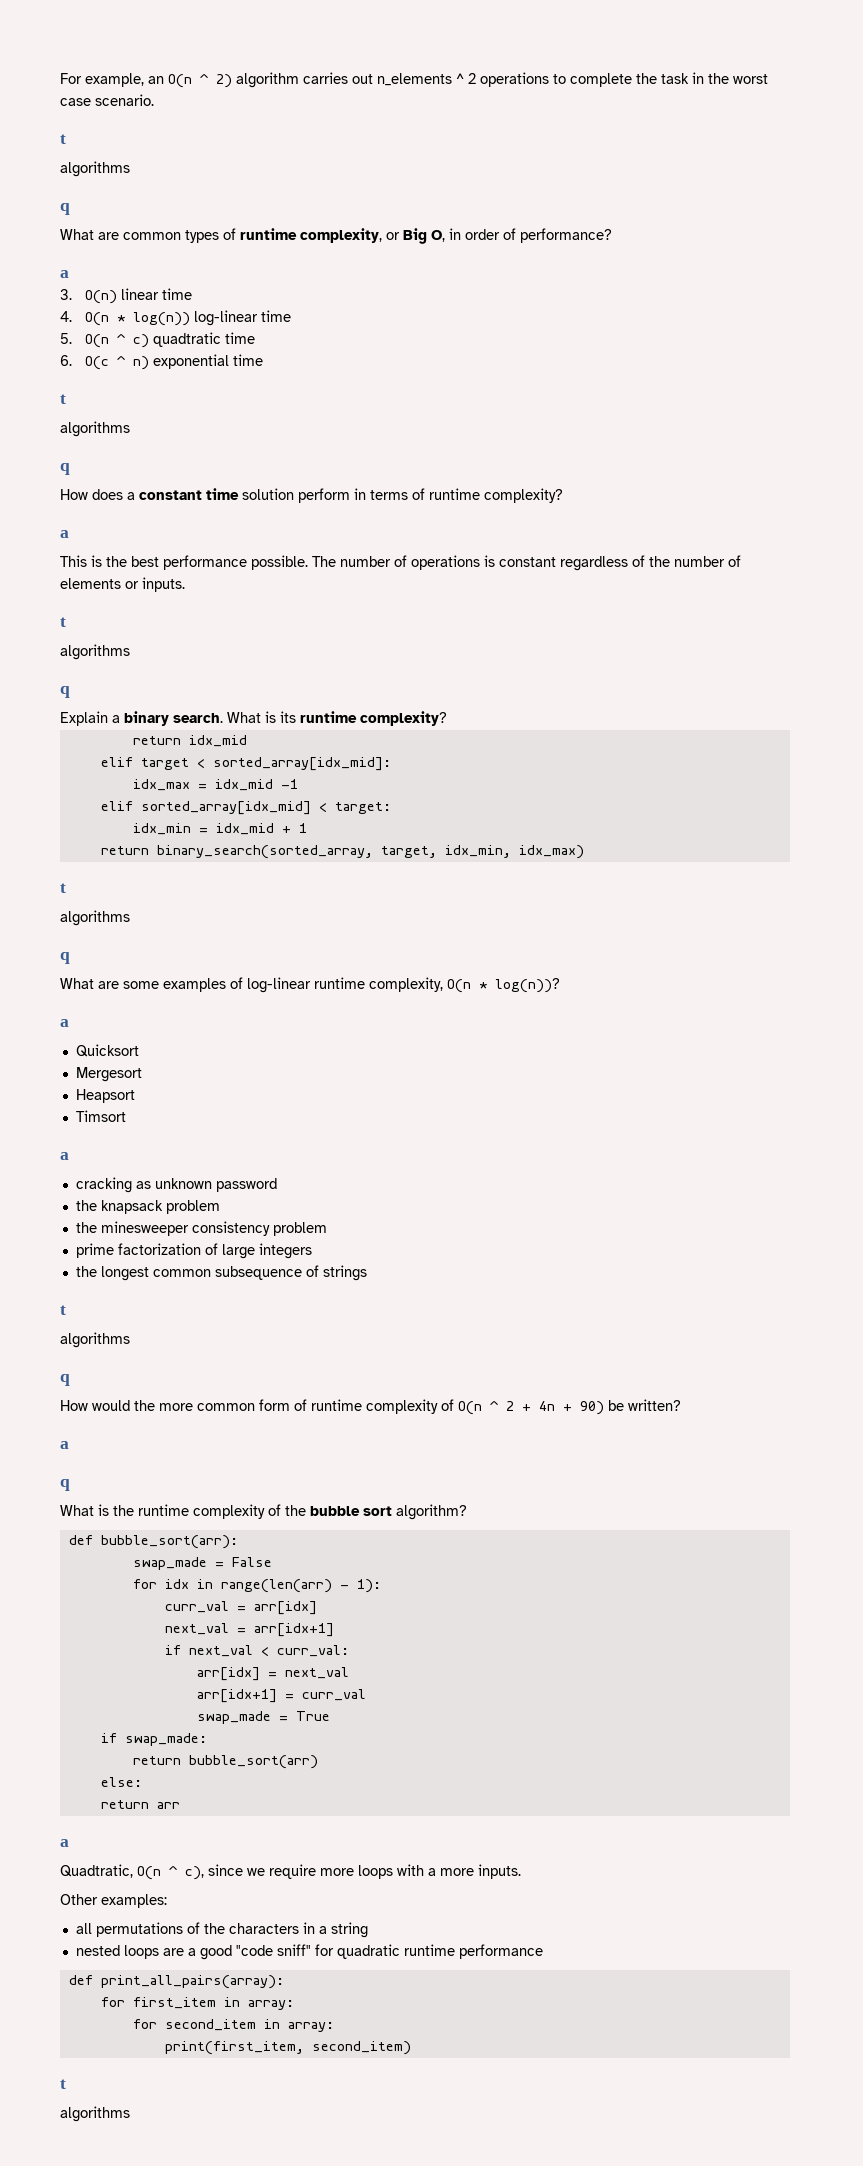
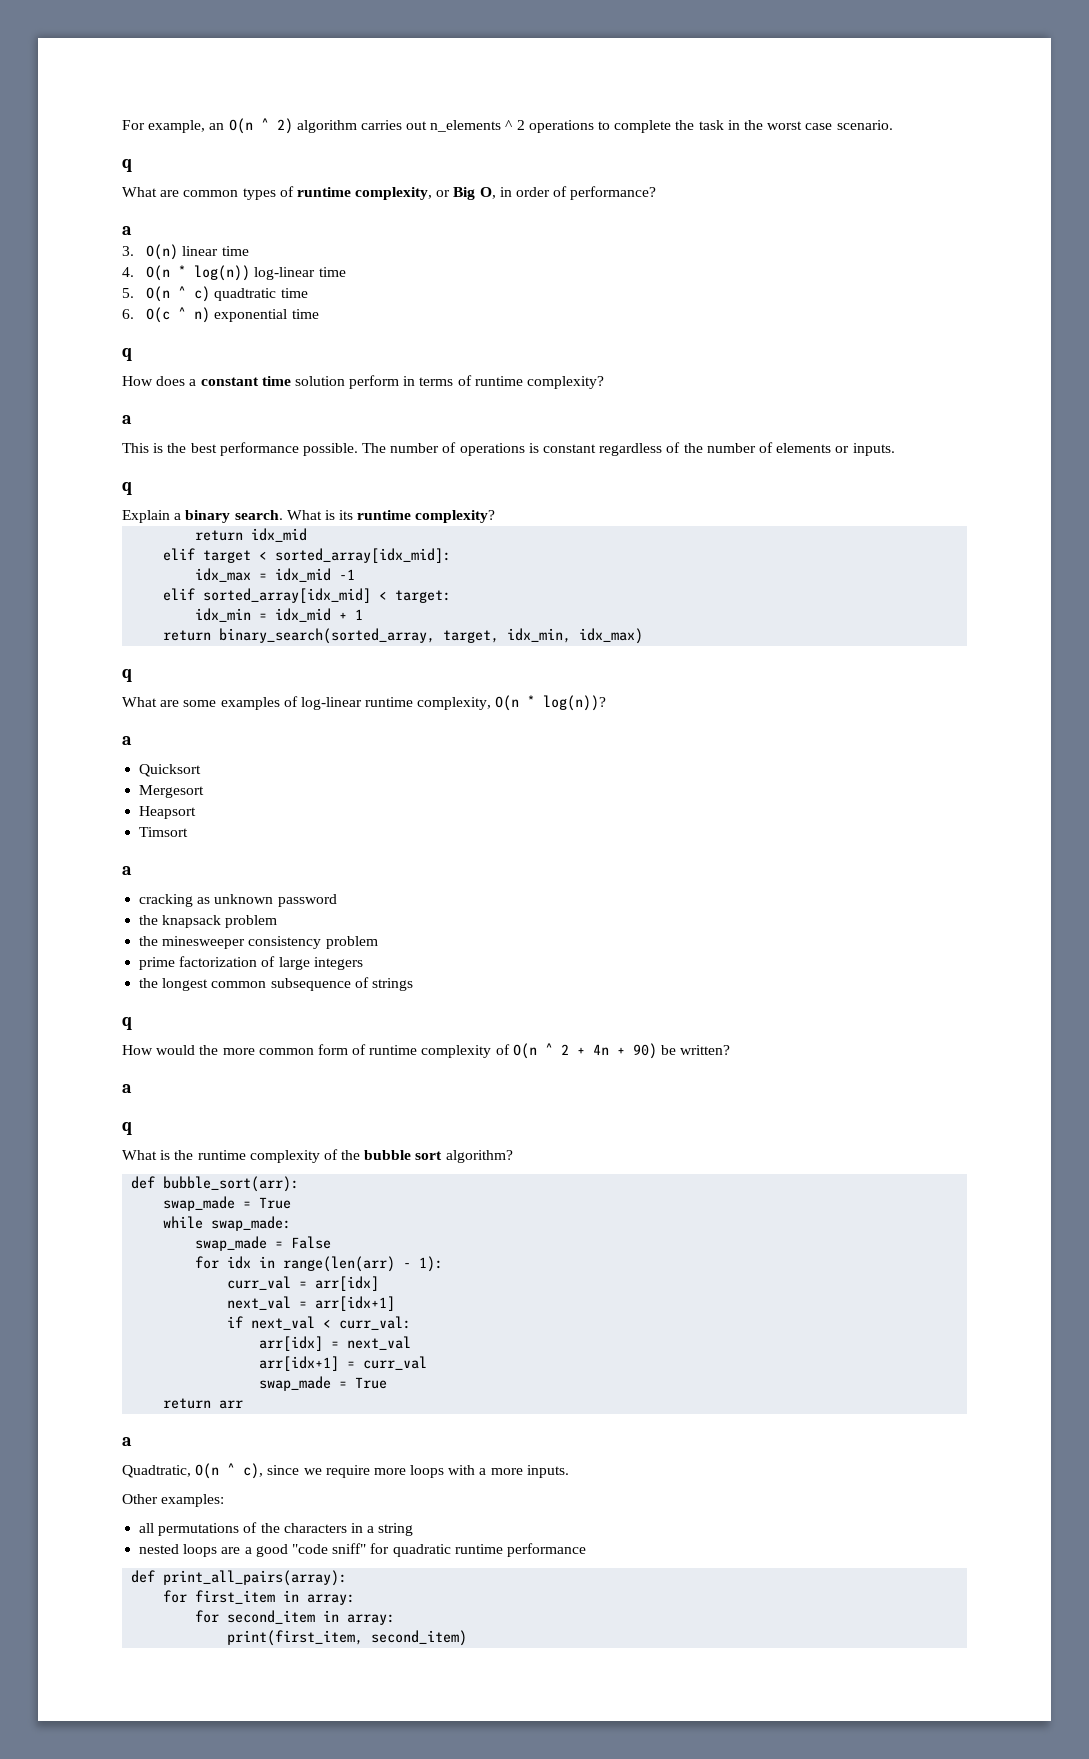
[60,134,66,144] [60,161,130,177] // t // algorithms -> (893, 125) none
[60,394,66,404] [60,421,130,437] // t // algorithms -> (319, 314) none
[60,617,66,627] [60,644,130,660] // t // algorithms -> (895, 449) none
[60,883,66,893] [60,910,130,926] // t // algorithms -> (644, 636) none
[60,1305,66,1315] [60,1332,130,1348] // t // algorithms -> (413, 984) none
(238, 1542) none -> [163,1196,292,1211] [163,1216,292,1231] // swap_made = True // while swap_made:
[100,1733,207,1746] [132,1755,318,1769] [100,1777,142,1787] // if swap_made: // return bubble_sort(arr) // else: -> (388, 1383) none
[60,2079,66,2089] [60,2106,130,2122] // t // algorithms -> (468, 1638) none

